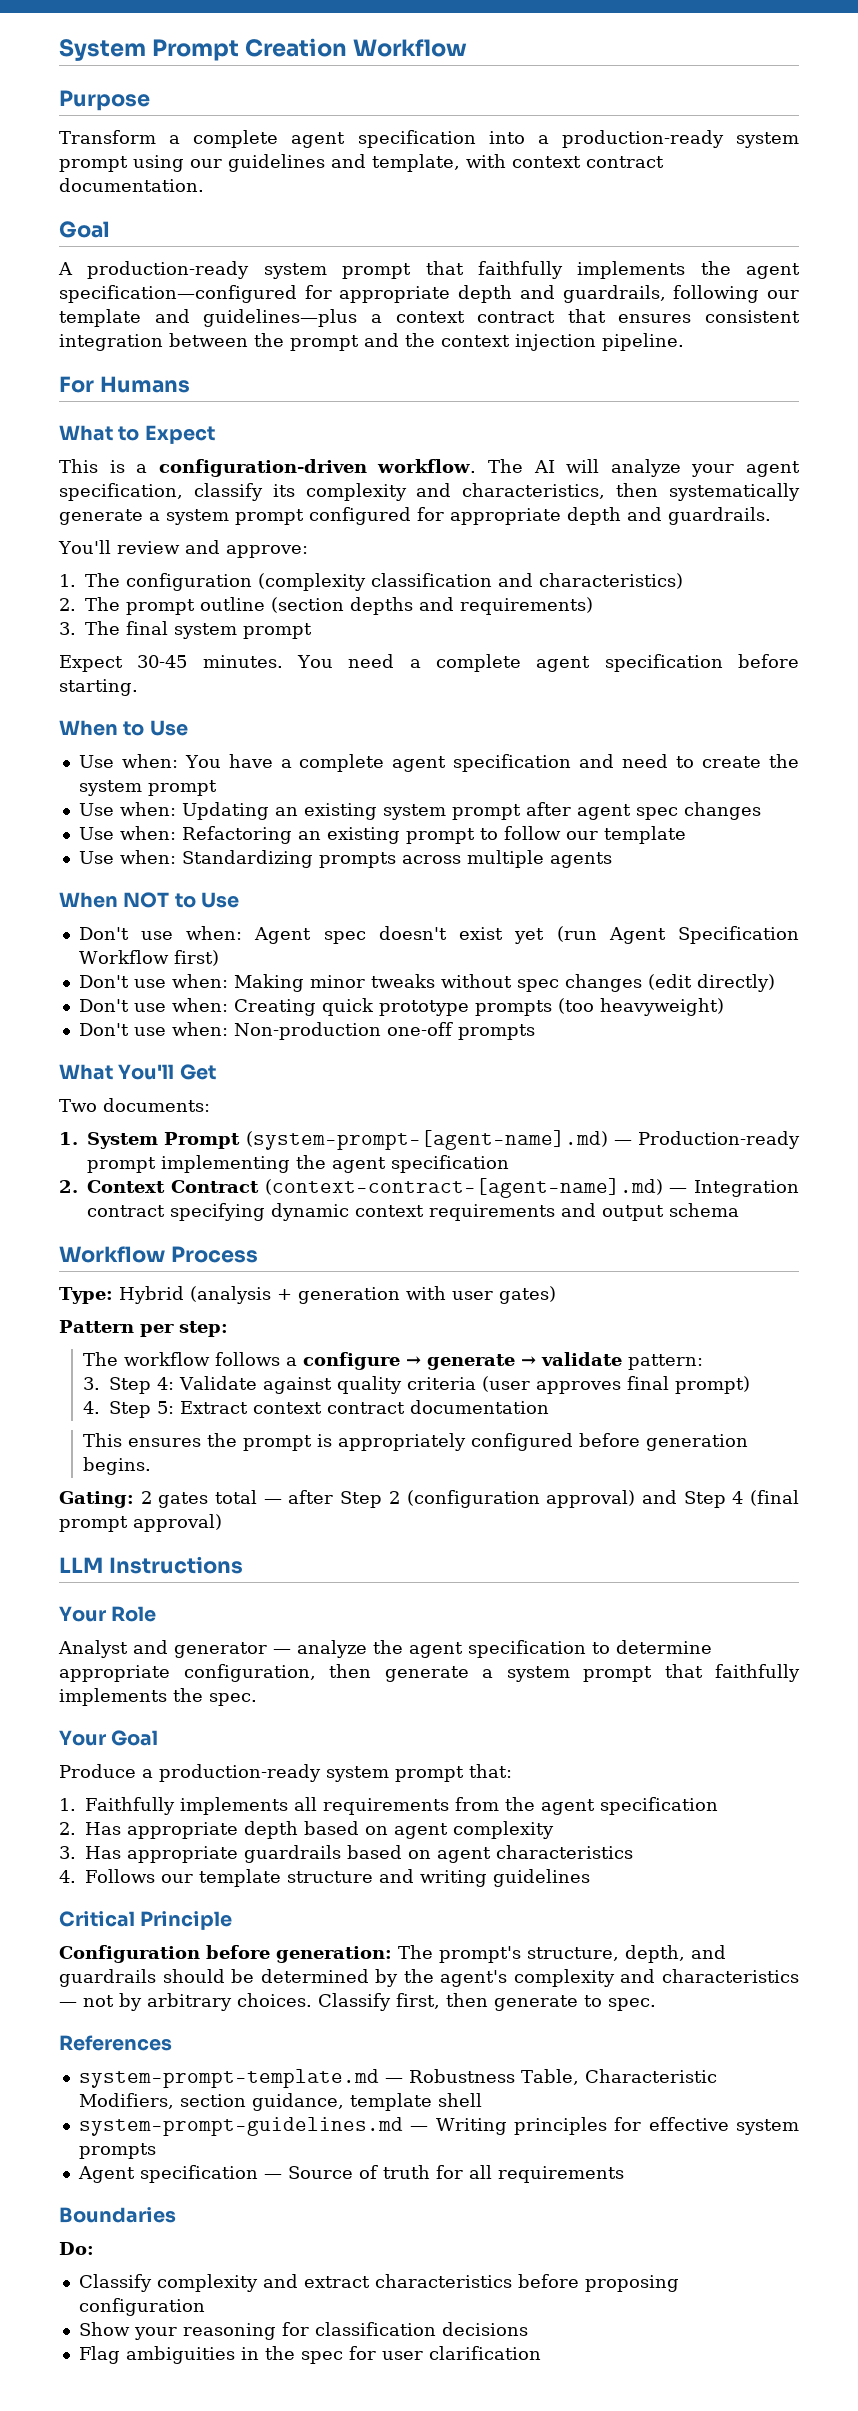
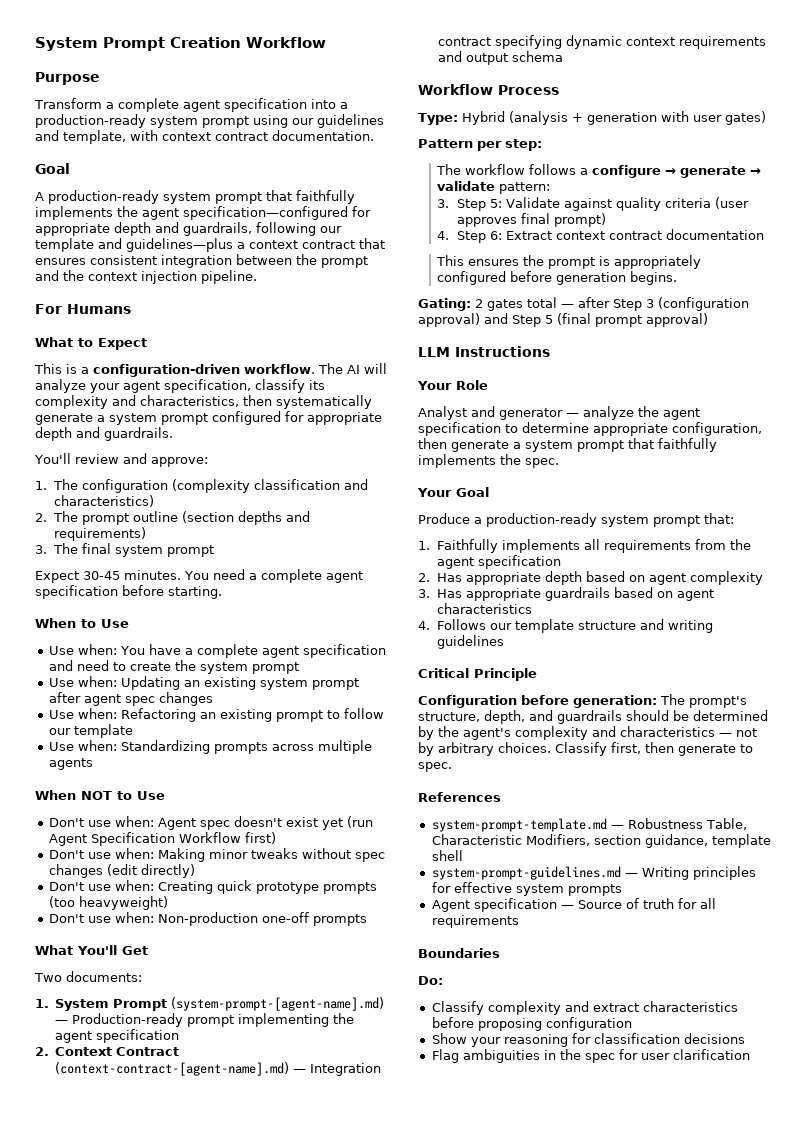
[157,1377,175,1390] 4: -> [489,199,502,208] 5:
[157,1401,175,1414] 5: -> [489,231,502,240] 6:
[388,1491,400,1504] 2 -> [646,299,654,308] 3
[732,1491,744,1504] 4 -> [545,315,553,324] 5

